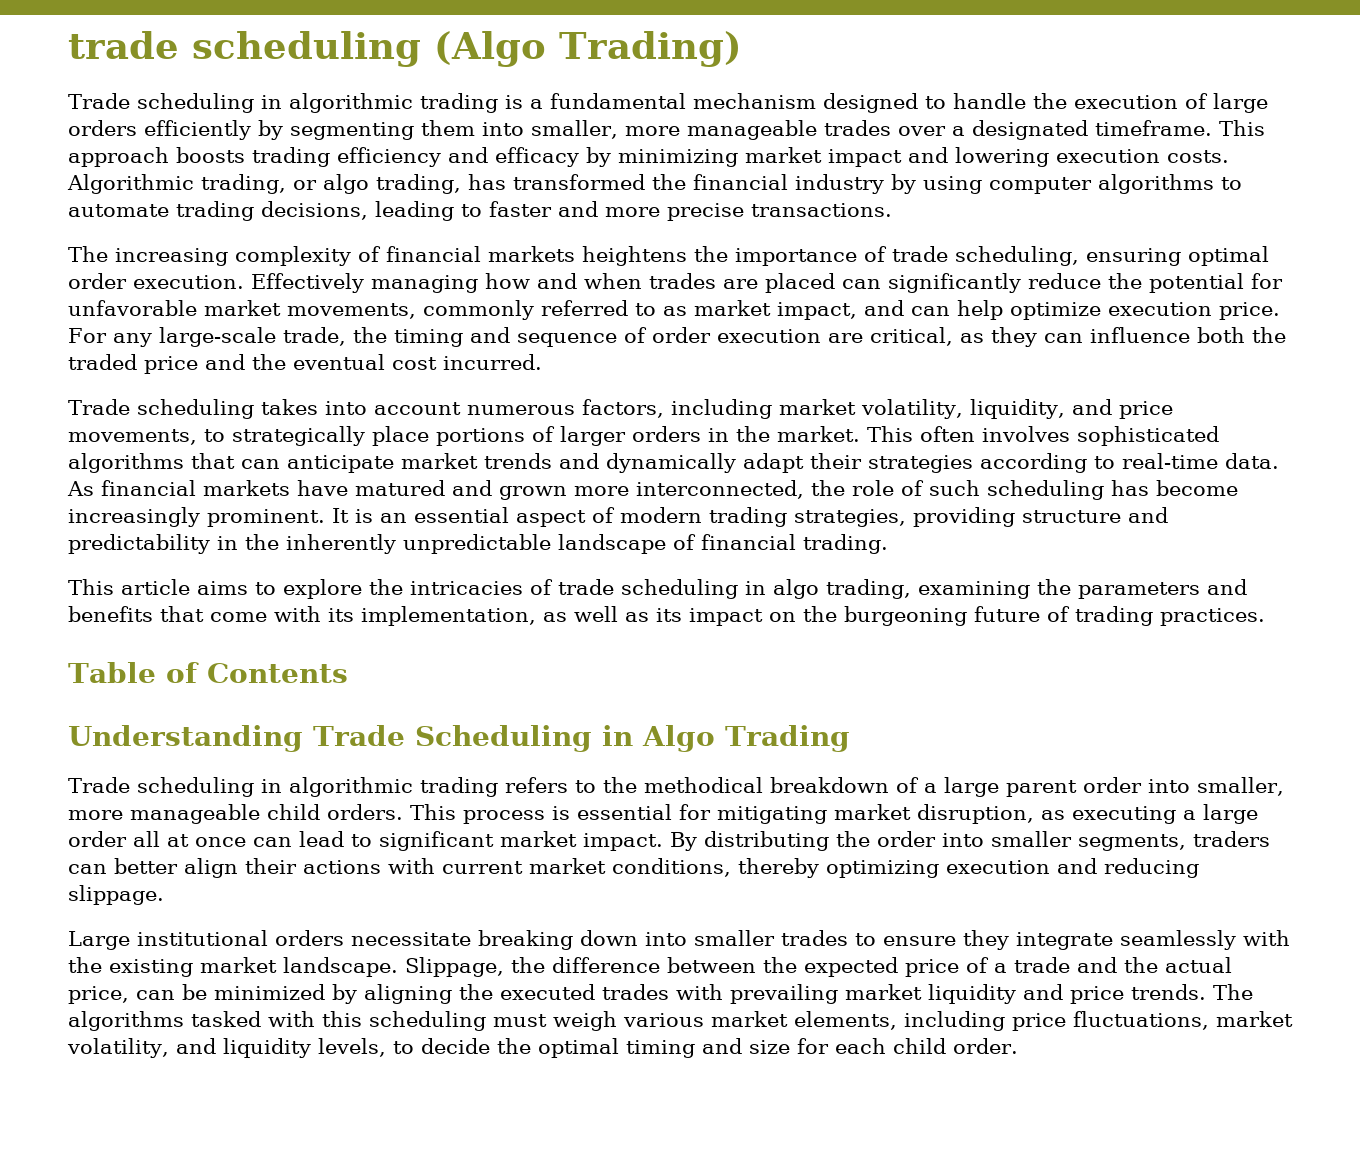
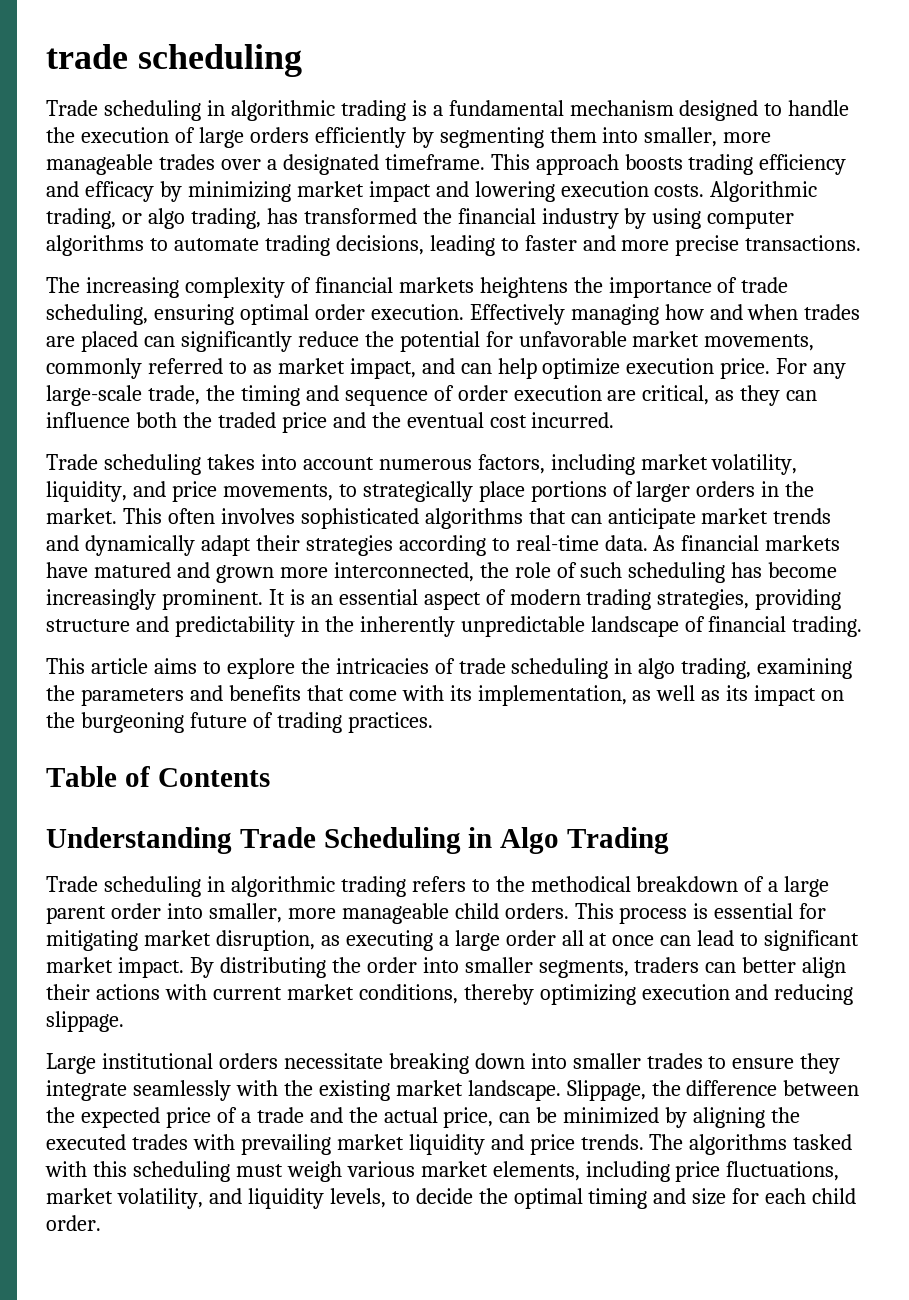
[68,31,742,67] trade scheduling (Algo Trading) -> [46,44,302,77] trade scheduling

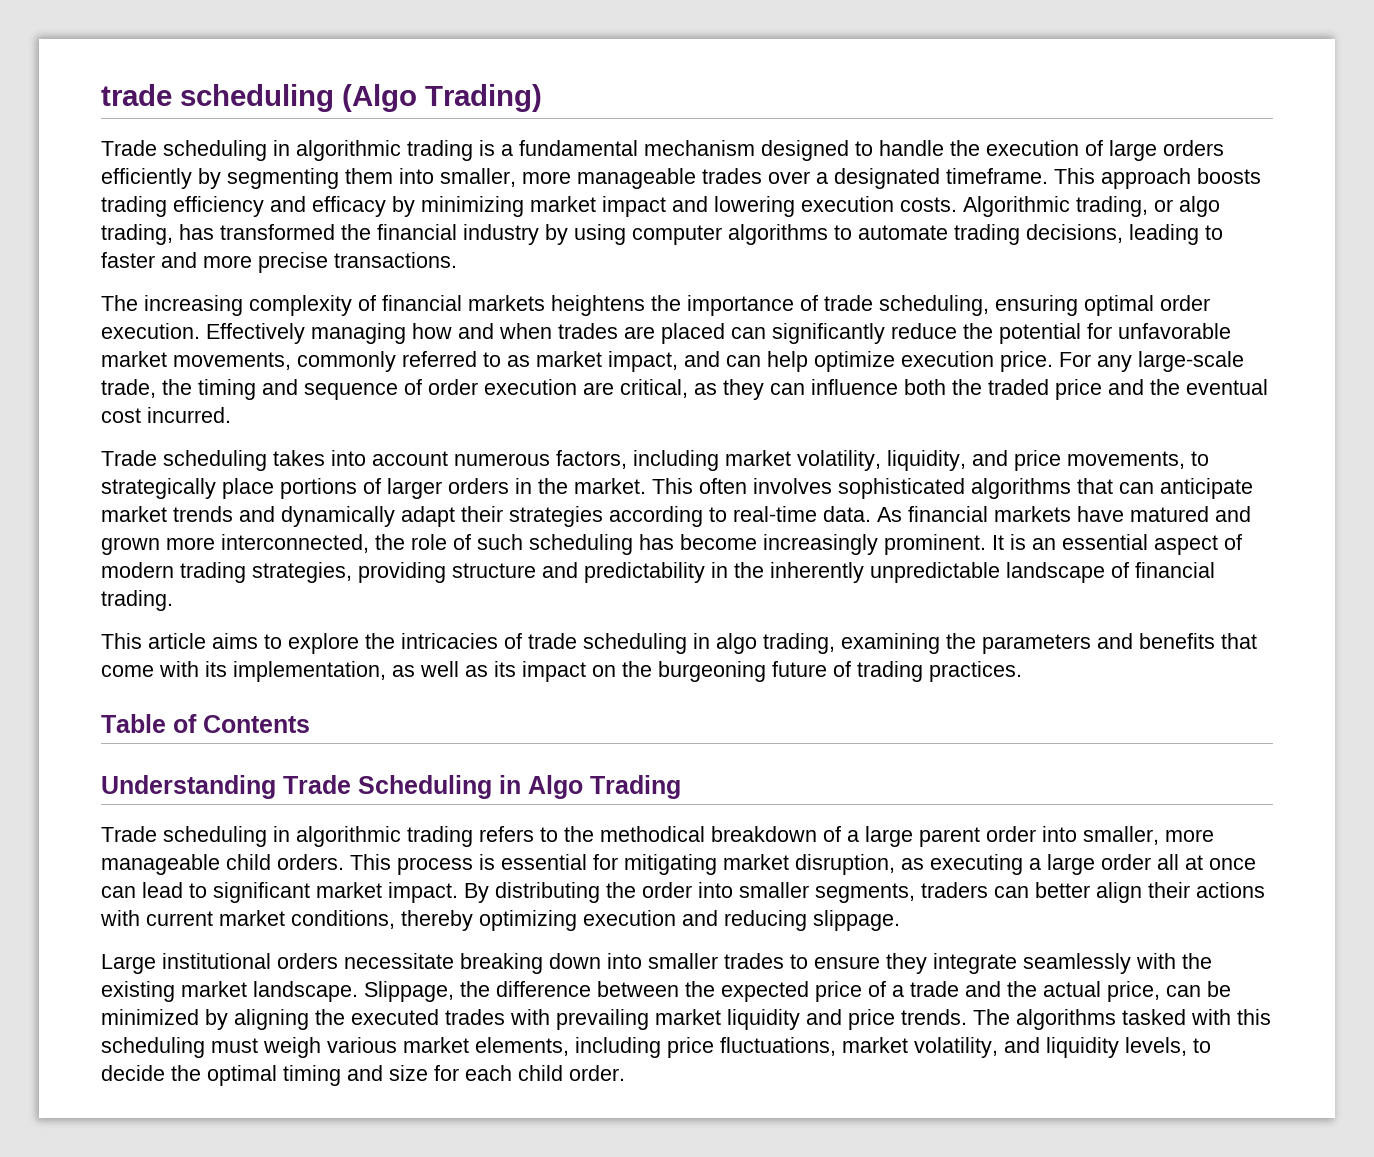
[46,44,302,77] trade scheduling -> [101,84,542,112] trade scheduling (Algo Trading)

